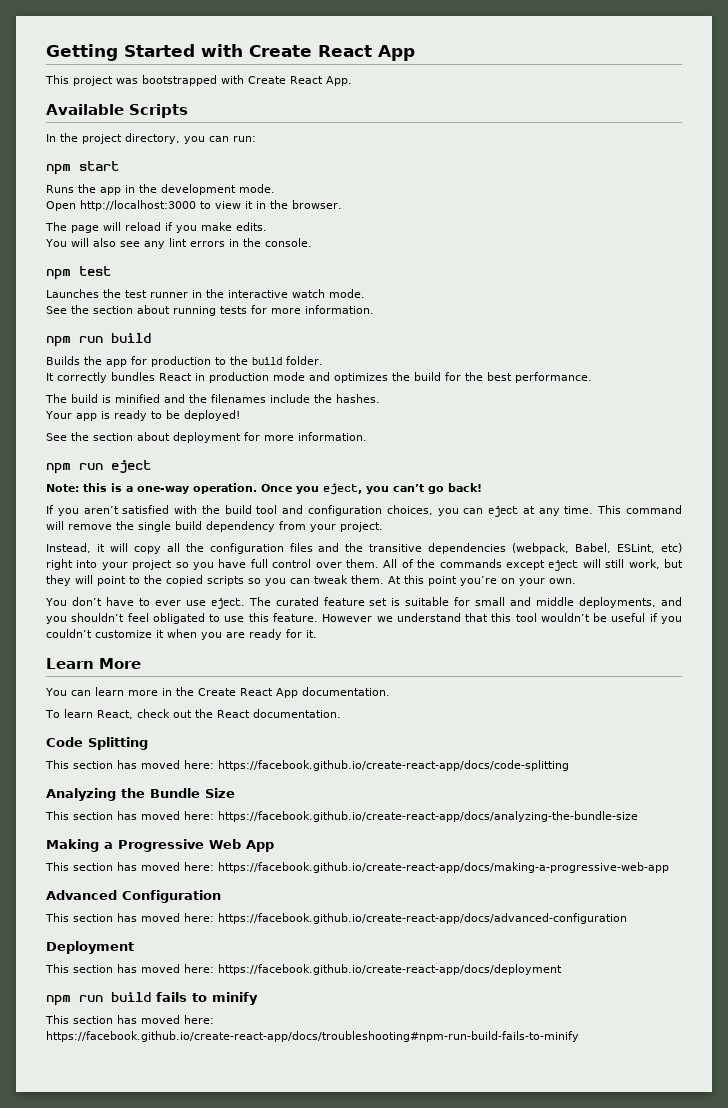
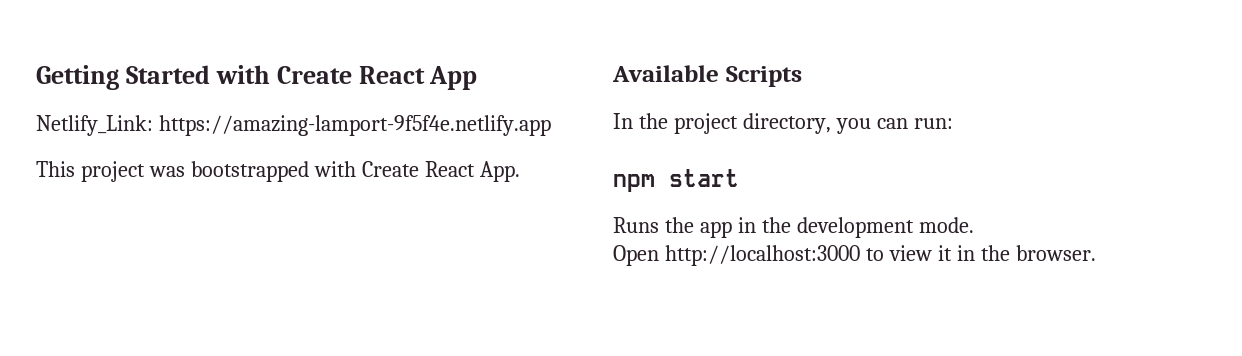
(415, 53) none -> [36,115,551,136] // Netlify_Link: https://amazing-lamport-9f5f4e.netlify.app
[45,222,267,233] [45,238,312,249] [46,266,111,280] [46,289,365,298] [46,305,374,316] [46,333,151,347] [46,356,323,367] [46,372,592,383] [45,394,380,403] [45,410,240,421] [46,432,367,443] [46,460,151,474] [46,483,482,495] [46,505,682,517] [46,521,383,532] [46,543,682,554] [46,559,683,571] [46,575,576,586] [45,597,682,609] [46,613,683,624] [46,629,317,640] [46,658,141,669] [45,687,390,698] [45,709,341,719] [46,737,148,750] [45,760,569,771] [46,788,235,801] [45,811,638,822] [46,839,274,852] [45,862,669,873] [46,890,221,903] [45,913,627,924] [46,941,134,954] [45,964,562,975] [46,992,258,1006] [45,1015,214,1024] [46,1031,579,1042] // The page will reload if you make edits. // You will also see any lint errors in the console. // npm test // Launches the test runner in the interactive watch mode. // See the section about running tests for more information. // npm run build // Builds the app for production to the build folder. // It correctly bundles React in production mode and optimizes the build for the best performance. // The build is minified and the filenames include the hashes. // Your app is ready to be deployed! // See the section about deployment for more information. // npm run eject // Note: this is a one-way operation. Once you eject, you can’t go back! // If you aren’t satisfied with the build tool and configuration choices, you can eject at any time. This command will remove the single build dependency from your project. // Instead, it will copy all the configuration files and the transitive dependencies (webpack, Babel, ESLint, etc) right into your project so you have full control over them. All of the commands except eject will still work, but they will point to the copied scripts so you can tweak them. At this point you’re on your own. // You don’t have to ever use eject. The curated feature set is suitable for small and middle deployments, and you shouldn’t feel obligated to use this feature. However we understand that this tool wouldn’t be useful if you couldn’t customize it when you are ready for it. // Learn More // You can learn more in the Create React App documentation. // To learn React, check out the React documentation. // Code Splitting // This section has moved here: https://facebook.github.io/create-react-app/docs/code-splitting // Analyzing the Bundle Size // This section has moved here: https://facebook.github.io/create-react-app/docs/analyzing-the-bundle-size // Making a Progressive Web App // This section has moved here: https://facebook.github.io/create-react-app/docs/making-a-progressive-web-app // Advanced Configuration // This section has moved here: https://facebook.github.io/create-react-app/docs/advanced-configuration // Deployment // This section has moved here: https://facebook.github.io/create-react-app/docs/deployment // npm run build fails to minify // This section has moved here: https://facebook.github.io/create-react-app/docs/troubleshooting#npm-run-build-fails-to-minify -> (1096, 253) none

